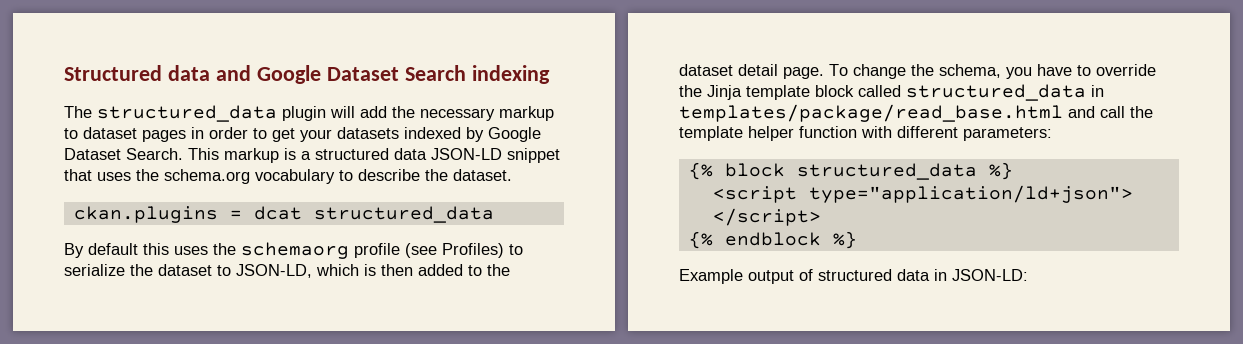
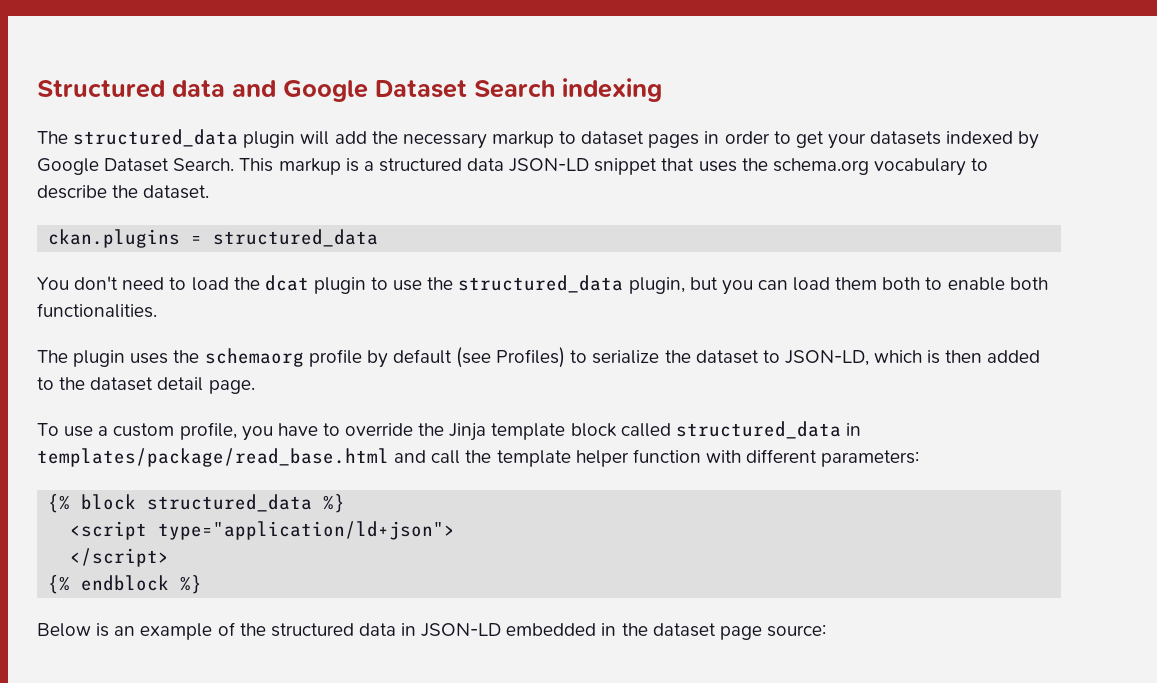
[253,206,302,220] dcat -> (203, 240) none
[64,243,169,258] By default this -> [37,275,1048,295] [37,303,157,318] [37,350,126,367] You don't need to load the dcat plugin to use the structured_data plugin, but you can load them both to enable both functionalities. // The plugin
(400, 250) none -> [366,349,452,368] by default
[829,64,1001,79] To change the schema, -> [37,422,237,440] // To use a custom profile,
[679,269,1028,284] Example output of structured data in JSON-LD: -> [37,622,826,640] Below is an example of the structured data in JSON-LD embedded in the dataset page source:

